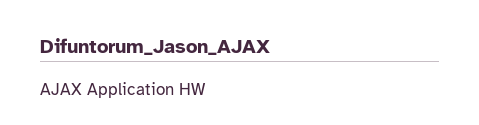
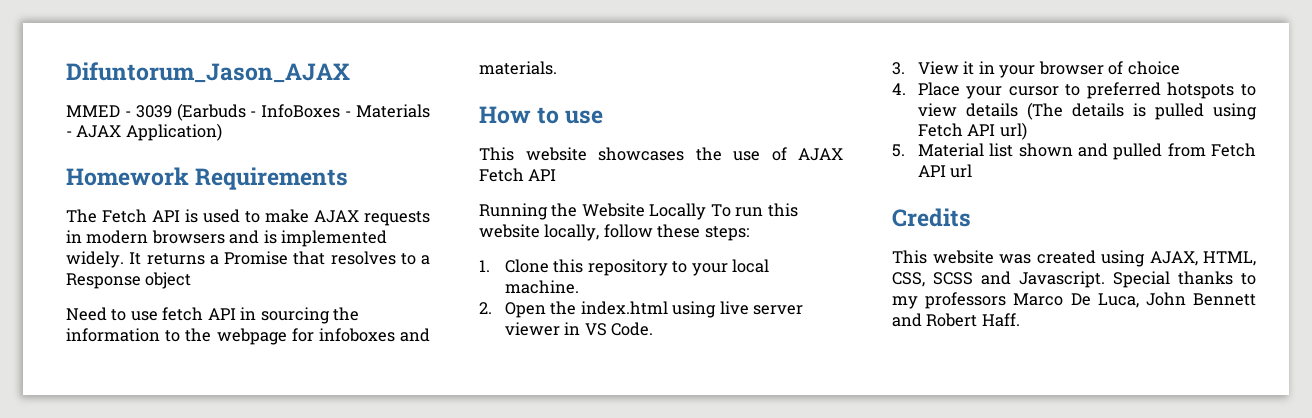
[40,82,206,98] AJAX Application HW -> [66,103,430,121] [66,123,222,141] [66,167,349,190] [66,209,430,226] [66,230,388,247] [66,251,430,268] [66,272,192,289] [66,307,360,324] [66,328,430,345] [479,61,557,75] [479,106,604,124] [479,147,843,161] [479,168,557,182] [479,203,798,220] [479,224,749,241] [479,259,770,276] [504,280,579,294] [479,301,804,318] [504,322,654,336] [892,61,1180,78] [892,82,1256,99] [917,102,1257,120] [917,122,1027,140] [892,143,1256,160] [917,164,973,178] [892,208,971,227] [892,250,1256,267] [892,271,1256,288] [892,292,1256,309] [892,313,1020,327] MMED - 3039 (Earbuds - InfoBoxes - Materials - AJAX Application) // Homework Requirements // The Fetch API is used to make AJAX requests in modern browsers and is implemented widely. It returns a Promise that resolves to a Response object // Need to use fetch API in sourcing the information to the webpage for infoboxes and materials. // How to use // This website showcases the use of AJAX Fetch API // Running the Website Locally To run this website locally, follow these steps: // 1. Clone this repository to your local machine. // 2. Open the index.html using live server viewer in VS Code. // 3. View it in your browser of choice // 4. Place your cursor to preferred hotspots to view details (The details is pulled using Fetch API url) // 5. Material list shown and pulled from Fetch API url // Credits // This website was created using AJAX, HTML, CSS, SCSS and Javascript. Special thanks to my professors Marco De Luca, John Bennett and Robert Haff.

